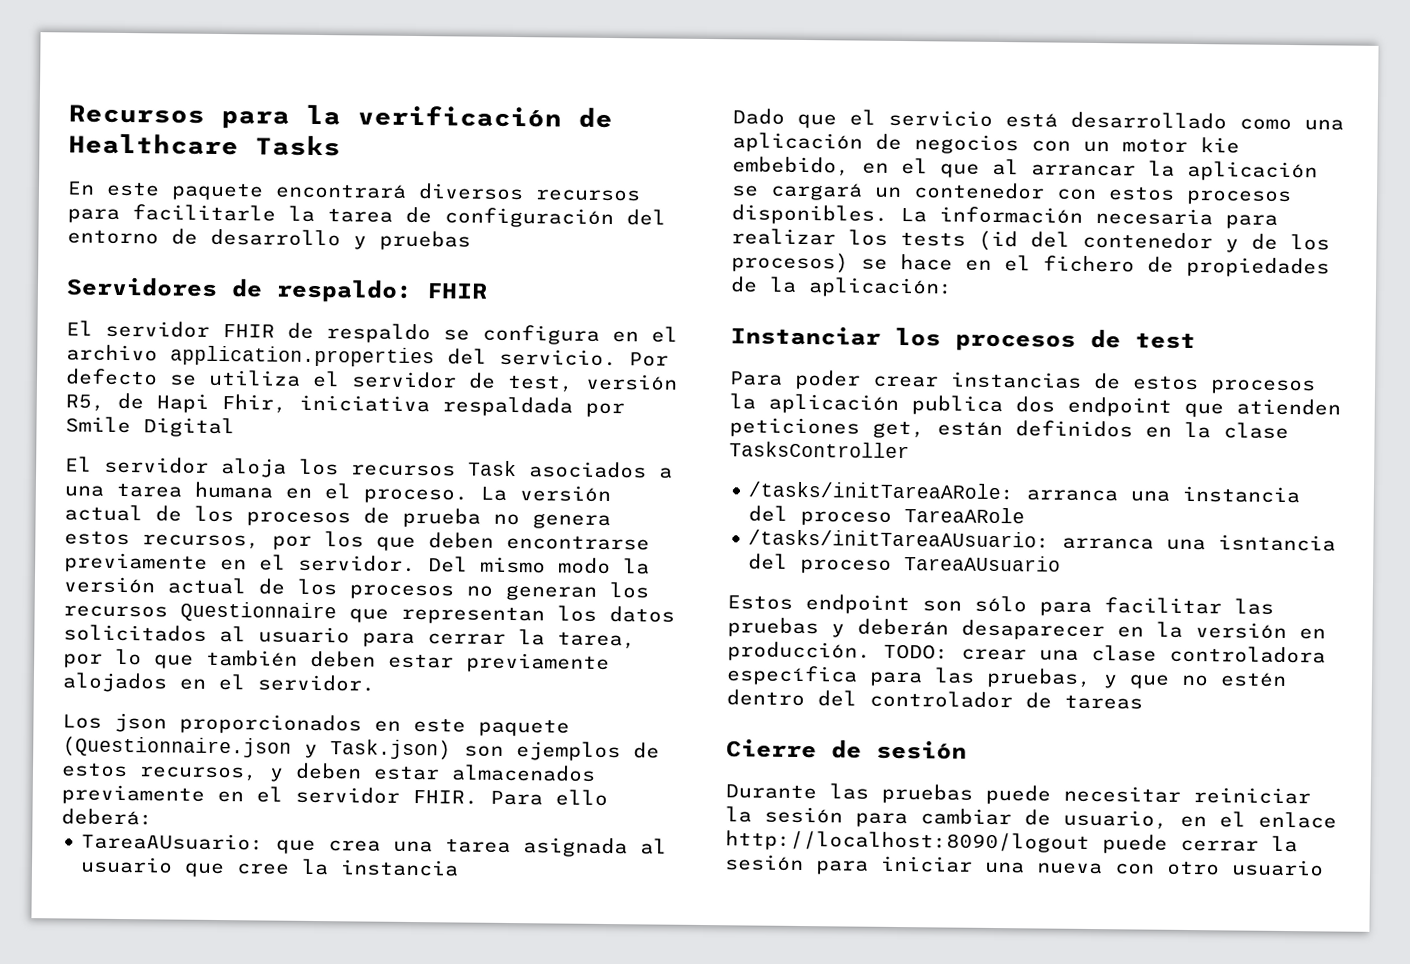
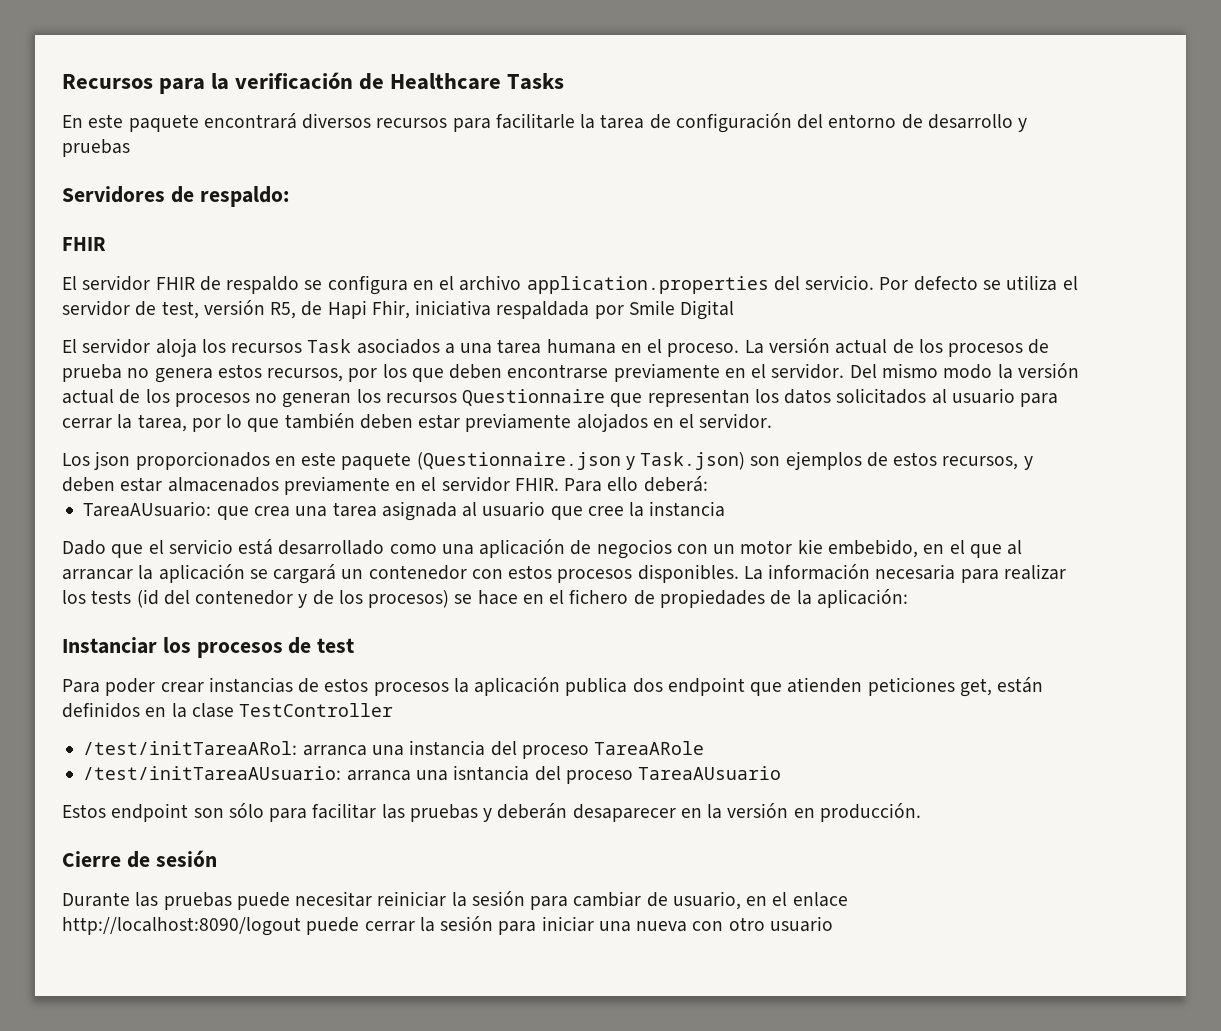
(413, 290) none -> (289, 196) //
[729,441,910,459] [748,481,1015,501] TasksController // /tasks/initTareaARole: -> [239,703,394,717] [83,741,298,755] TestController // /test/initTareaARol:
[748,529,1051,549] /tasks/initTareaAUsuario: -> [83,766,342,780] /test/initTareaAUsuario:
[883,643,1326,664] [726,665,1287,689] [726,689,1143,710] TODO: crear una clase controladora específica para las pruebas, y que no estén dentro del controlador de tareas -> (921, 812) none

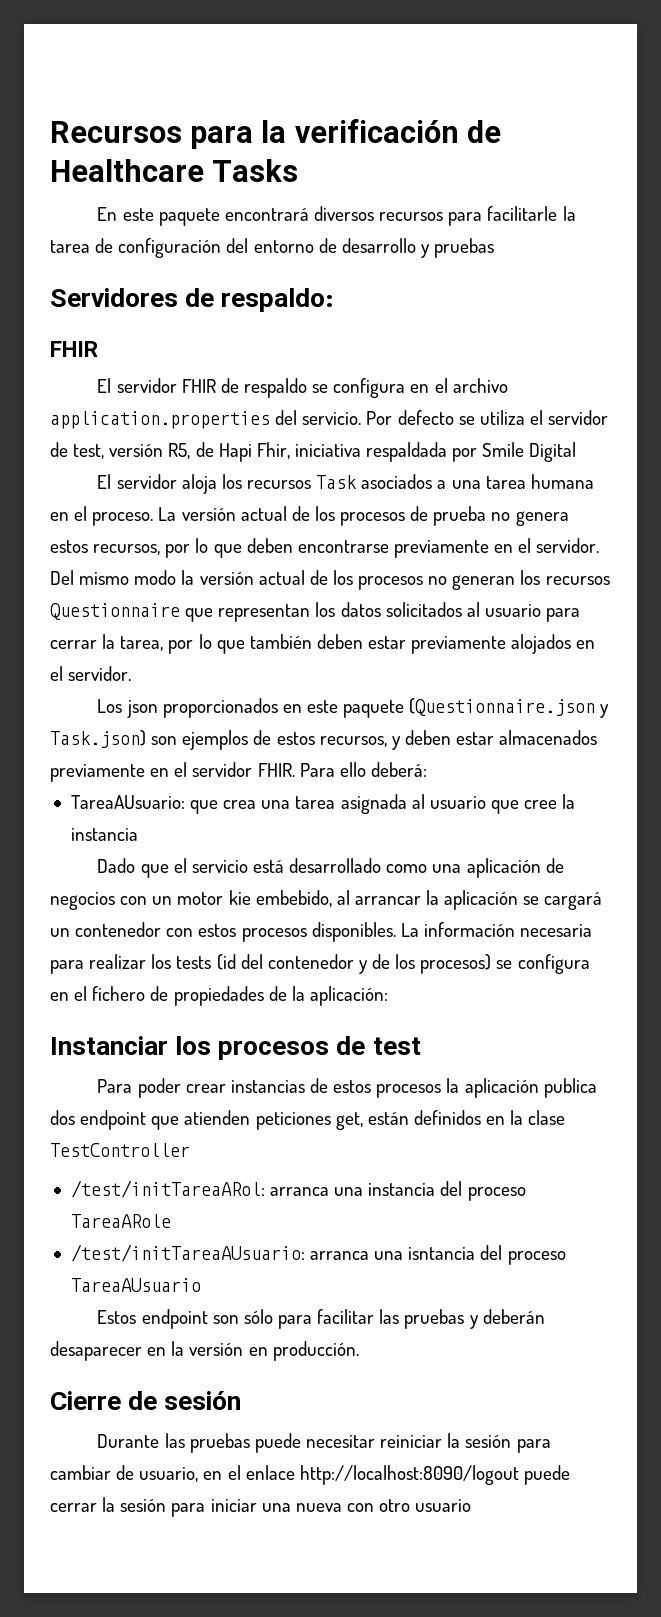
[382,364,407,378] los -> [195,538,209,553] lo
[923,540,1002,558] en el que -> (332, 898) none
[477,590,518,605] hace -> [517,954,590,974] configura

